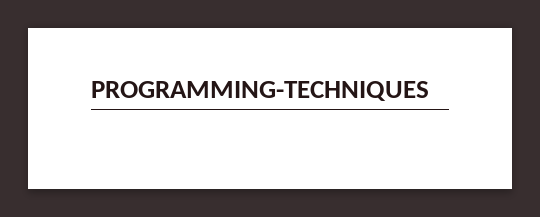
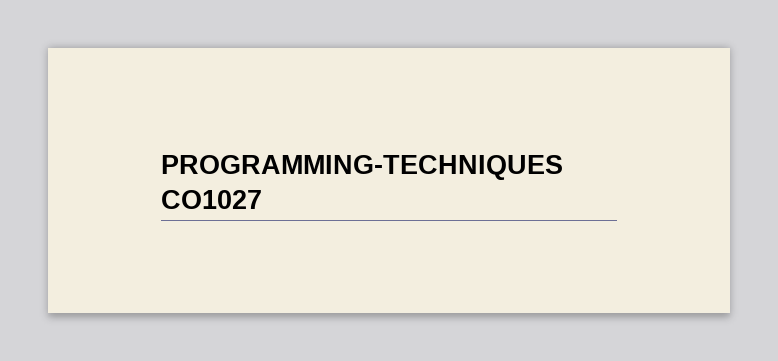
(429, 91) none -> [161,190,262,209] CO1027

